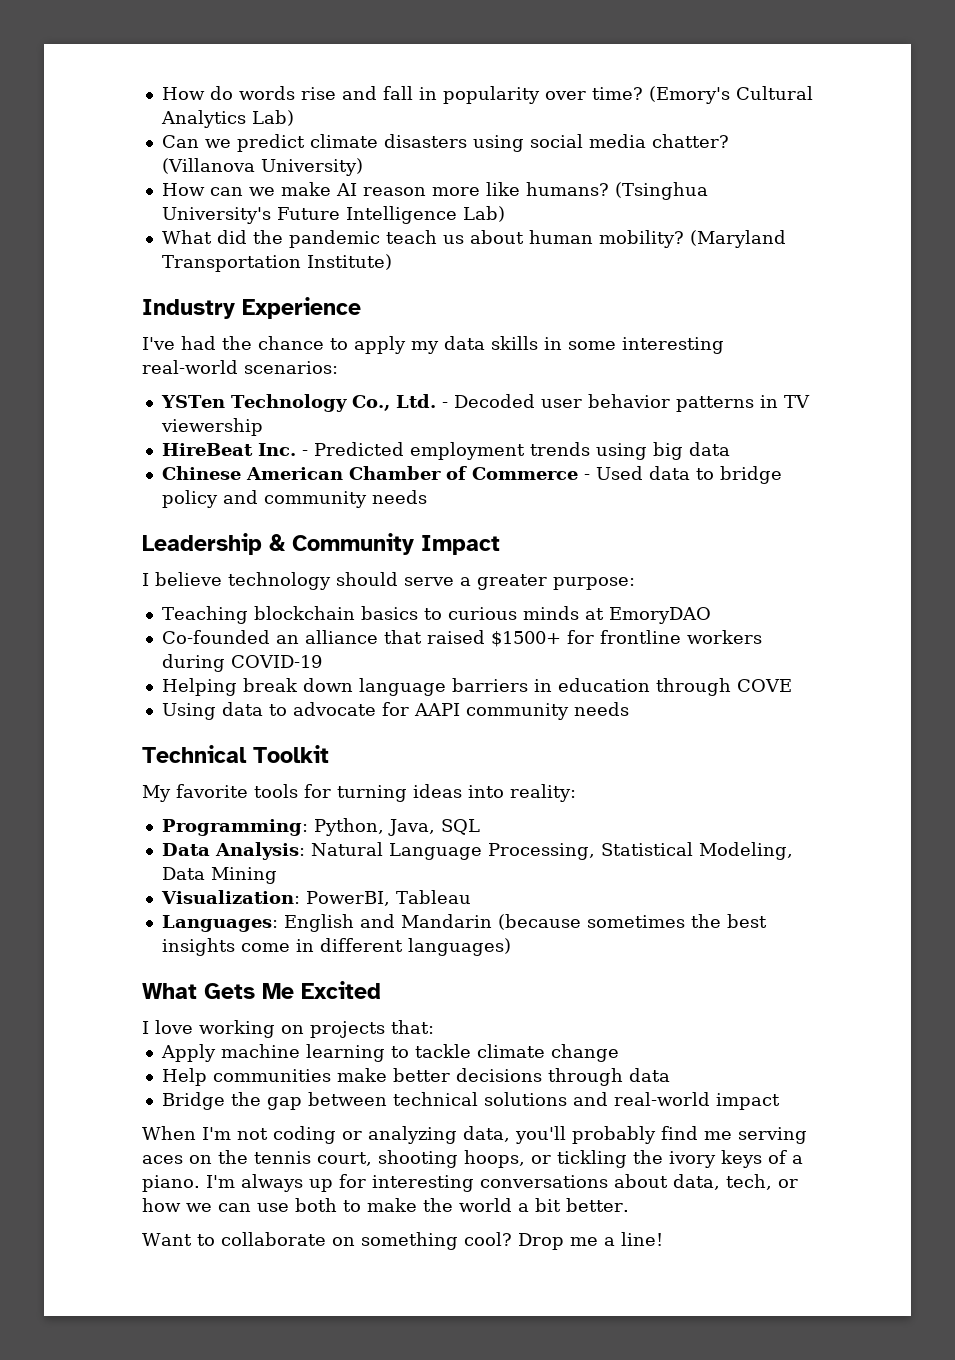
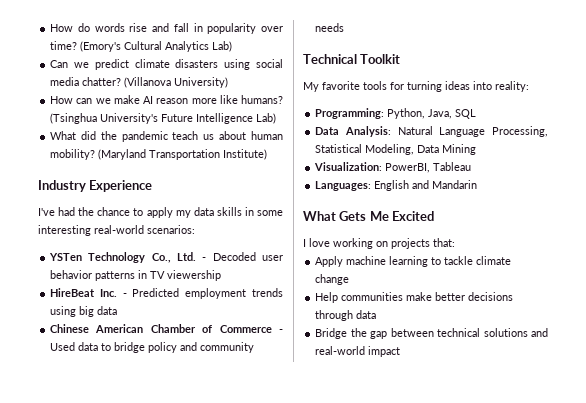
[142,533,500,555] [142,572,635,590] [161,606,711,624] [161,630,762,647] [161,654,322,672] [161,678,792,696] [161,702,629,720] // Leadership & Community Impact // I believe technology should serve a greater purpose: // Teaching blockchain basics to curious minds at EmoryDAO // Co-founded an alliance that raised $1500+ for frontline workers during COVID-19 // Helping break down language barriers in education through COVE // Using data to advocate for AAPI community needs -> (345, 27) none
[497,914,767,930] [161,938,511,956] (because sometimes the best insights come in different languages) -> (478, 184) none
[142,1126,807,1144] [142,1150,803,1168] [142,1174,798,1192] [142,1198,629,1212] [142,1232,663,1250] // When I'm not coding or analyzing data, you'll probably find me serving aces on the tennis court, shooting hoops, or tickling the ivory keys of a piano. I'm always up for interesting conversations about data, tech, or how we can use both to make the world a bit better. // Want to collaborate on something cool? Drop me a line! -> (401, 351) none

